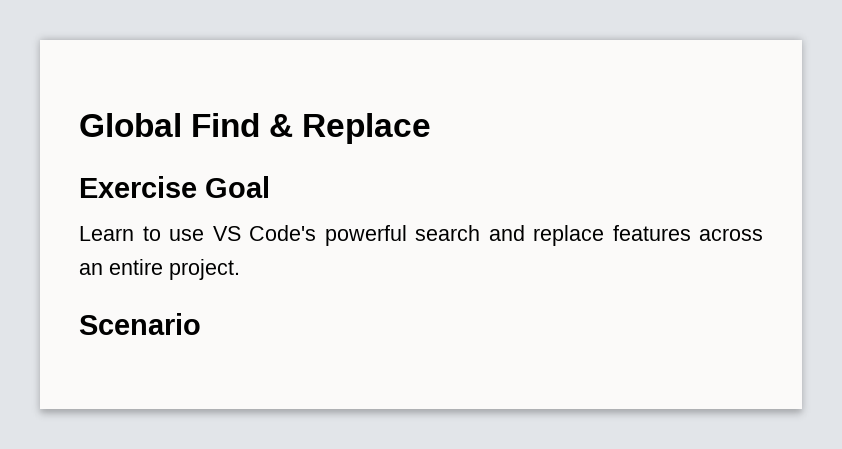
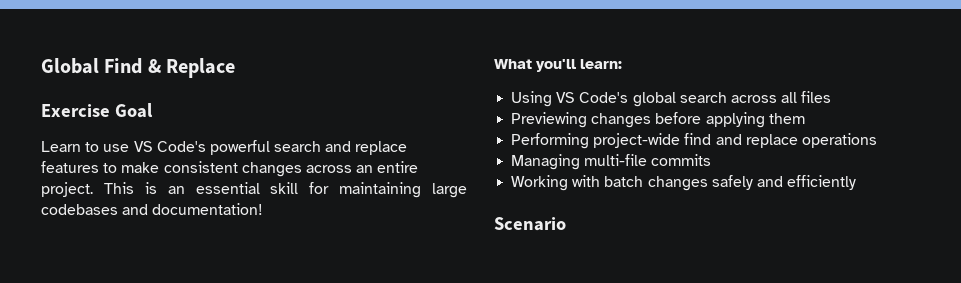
(691, 233) none -> [103,161,302,177] to make consistent changes
(240, 269) none -> [103,182,467,198] [41,203,264,215] [494,59,623,72] [511,91,832,107] [511,112,805,128] [511,133,877,149] [511,154,712,170] [511,175,857,191] This is an essential skill for maintaining large codebases and documentation! // What you'll learn: // Using VS Code's global search across all files // Previewing changes before applying them // Performing project-wide find and replace operations // Managing multi-file commits // Working with batch changes safely and efficiently

